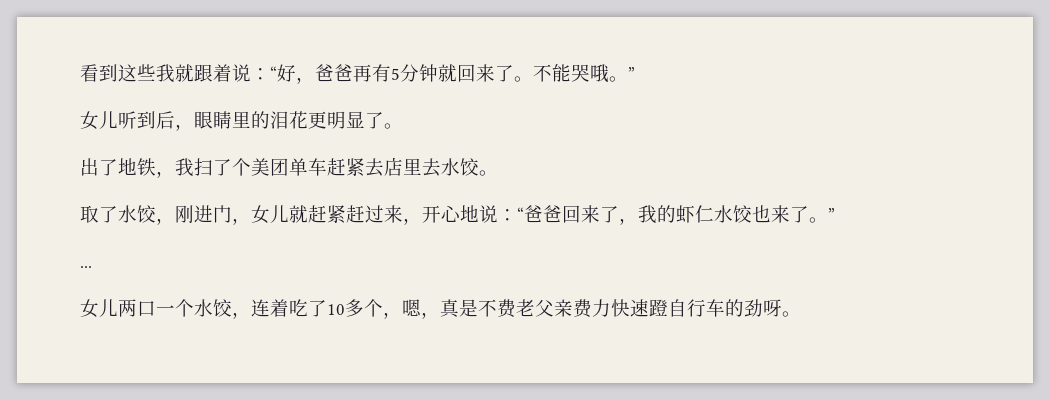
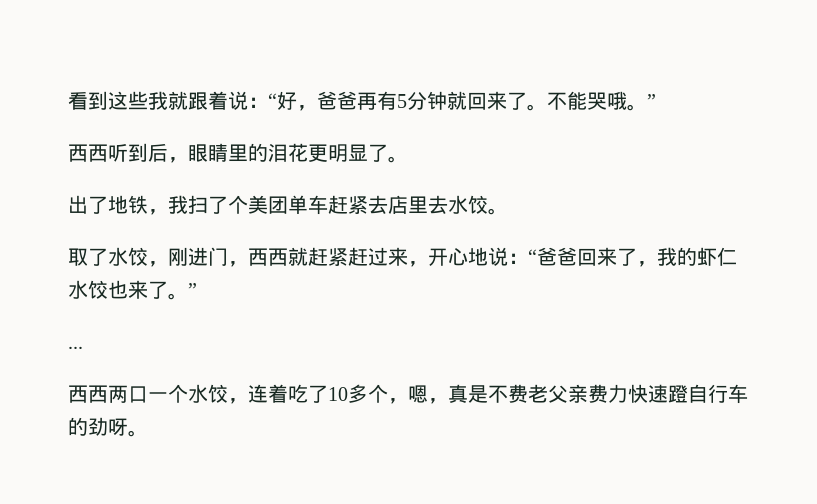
[80,111,118,130] 女儿 -> [68,144,108,162] 西西
[251,205,289,224] 女儿 -> [248,248,288,266] 西西
[80,299,118,318] 女儿 -> [68,385,108,403] 西西

